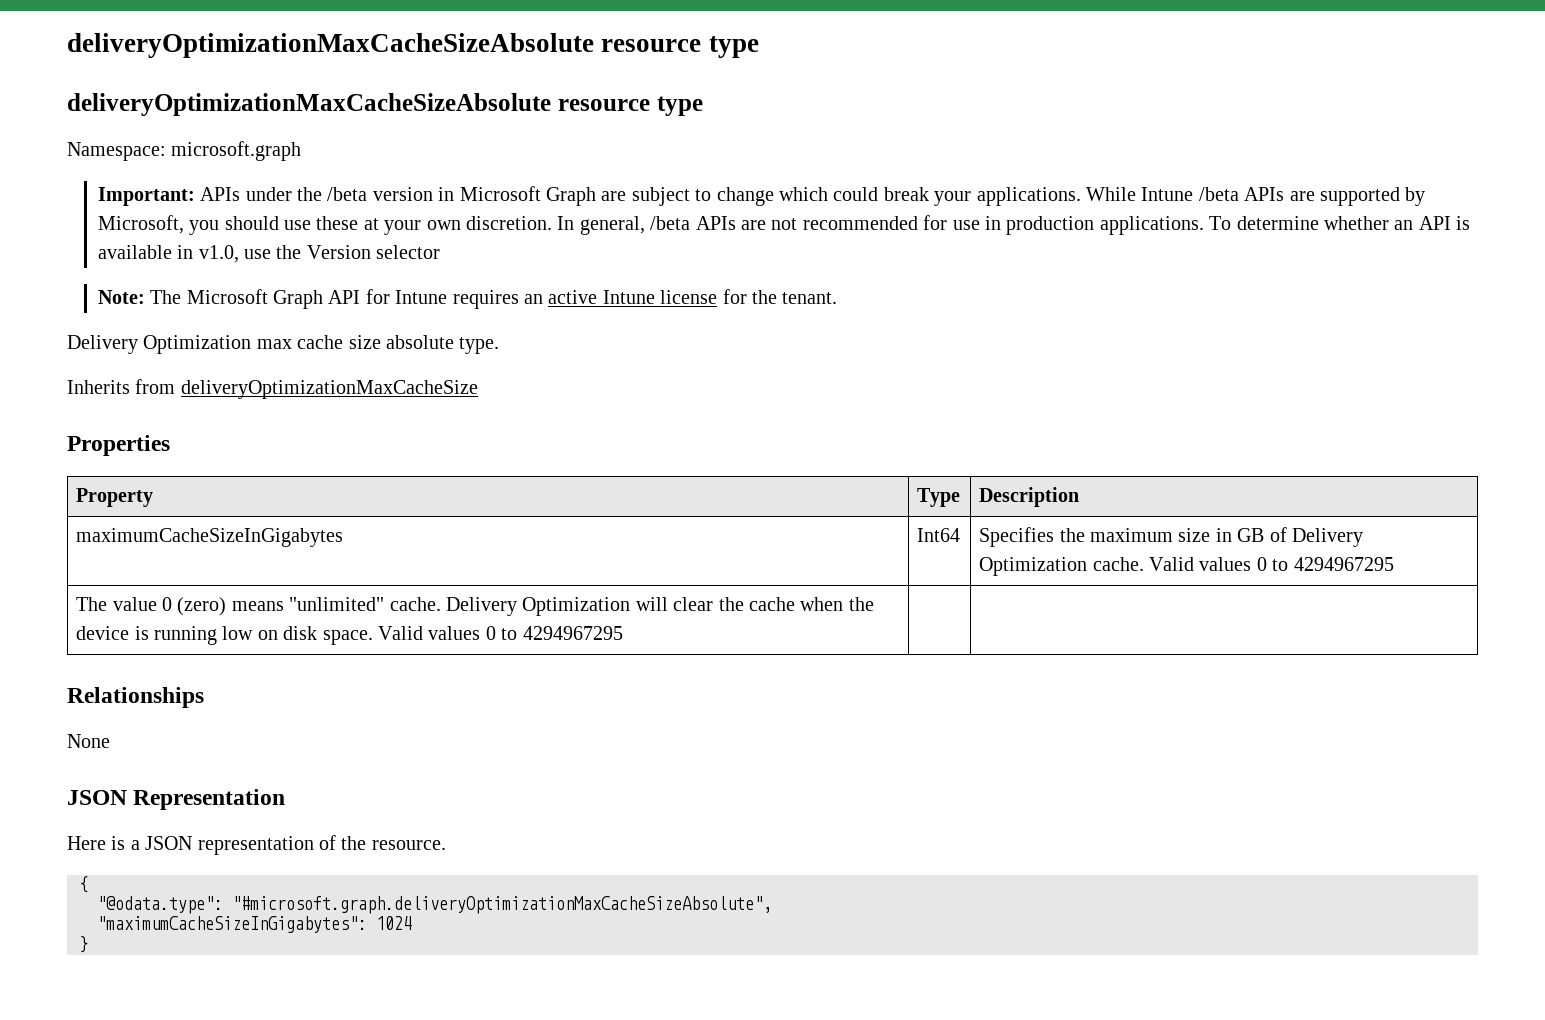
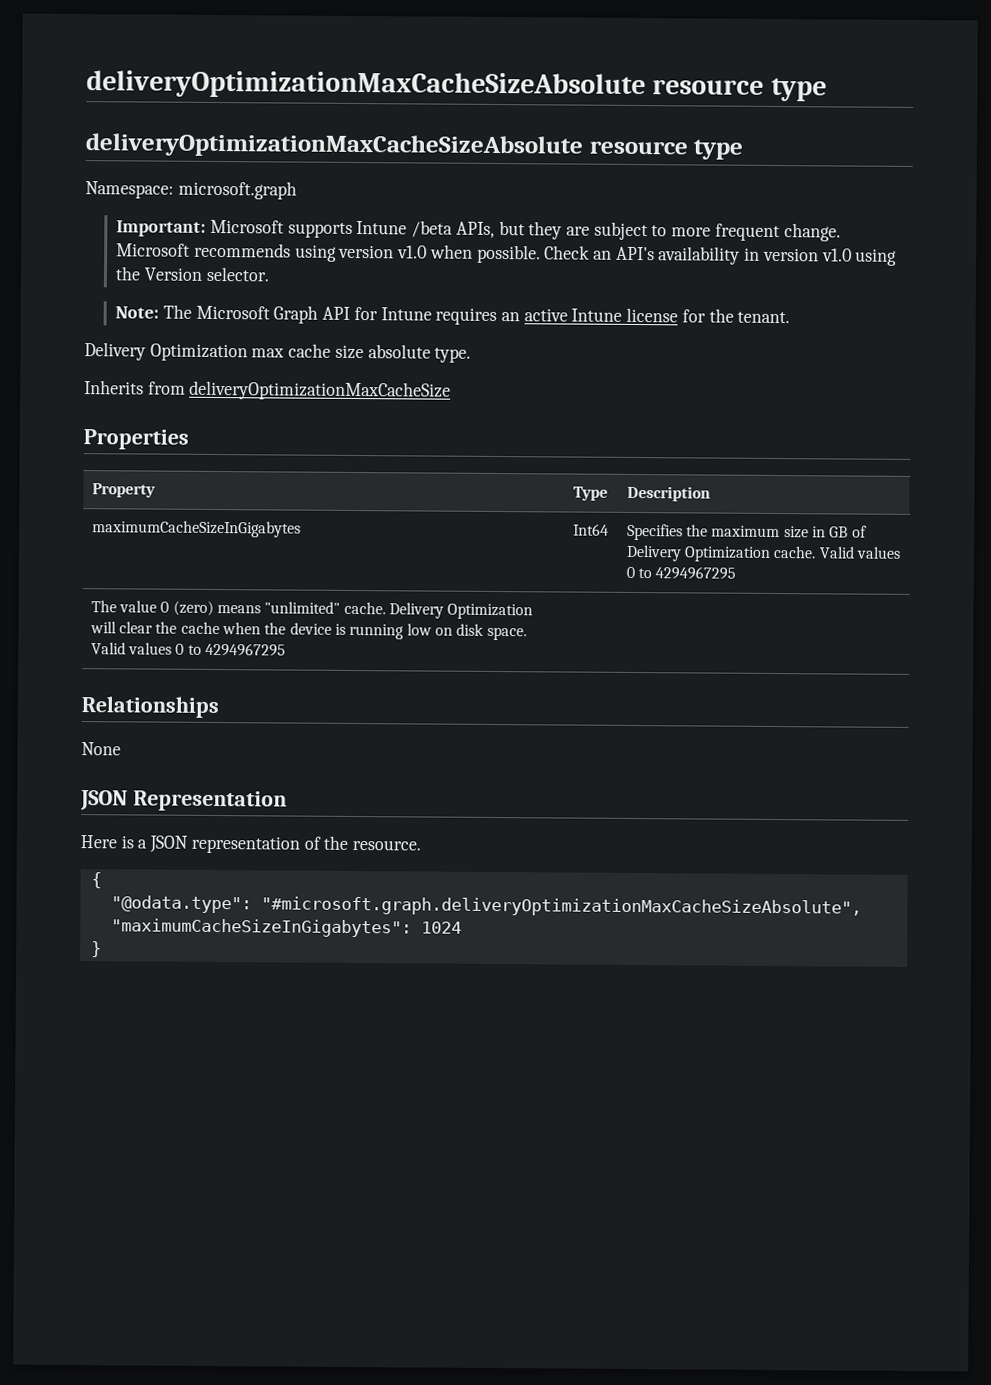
[200,186,1426,206] [97,215,1471,235] [97,245,272,263] APIs under the /beta version in Microsoft Graph are subject to change which could break your applications. While Intune /beta APIs are supported by Microsoft, you should use these at your own discretion. In general, /beta APIs are not recommended for use in production applications. To determine whether an API is available in v1.0, use -> [209,219,841,242] [116,242,898,266] Microsoft supports Intune /beta APIs, but they are subject to more frequent change. Microsoft recommends using version v1.0 when possible. Check an API's availability in version v1.0 using
[376,245,441,259] selector -> [205,266,270,282] selector.

